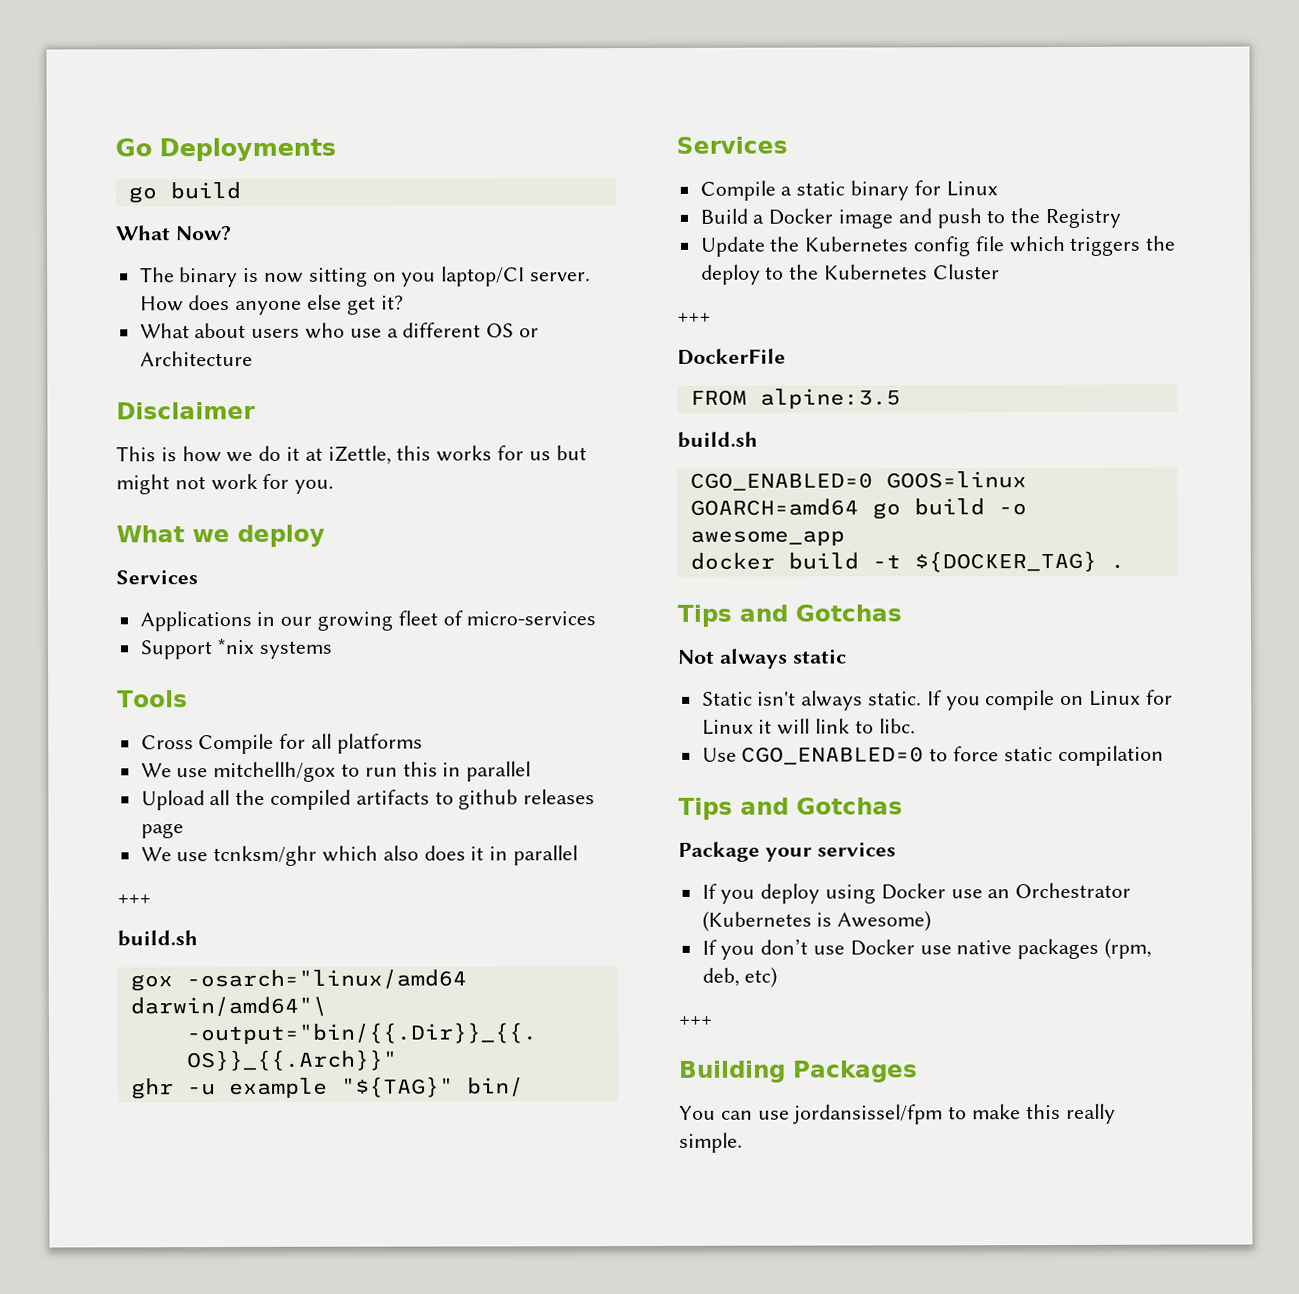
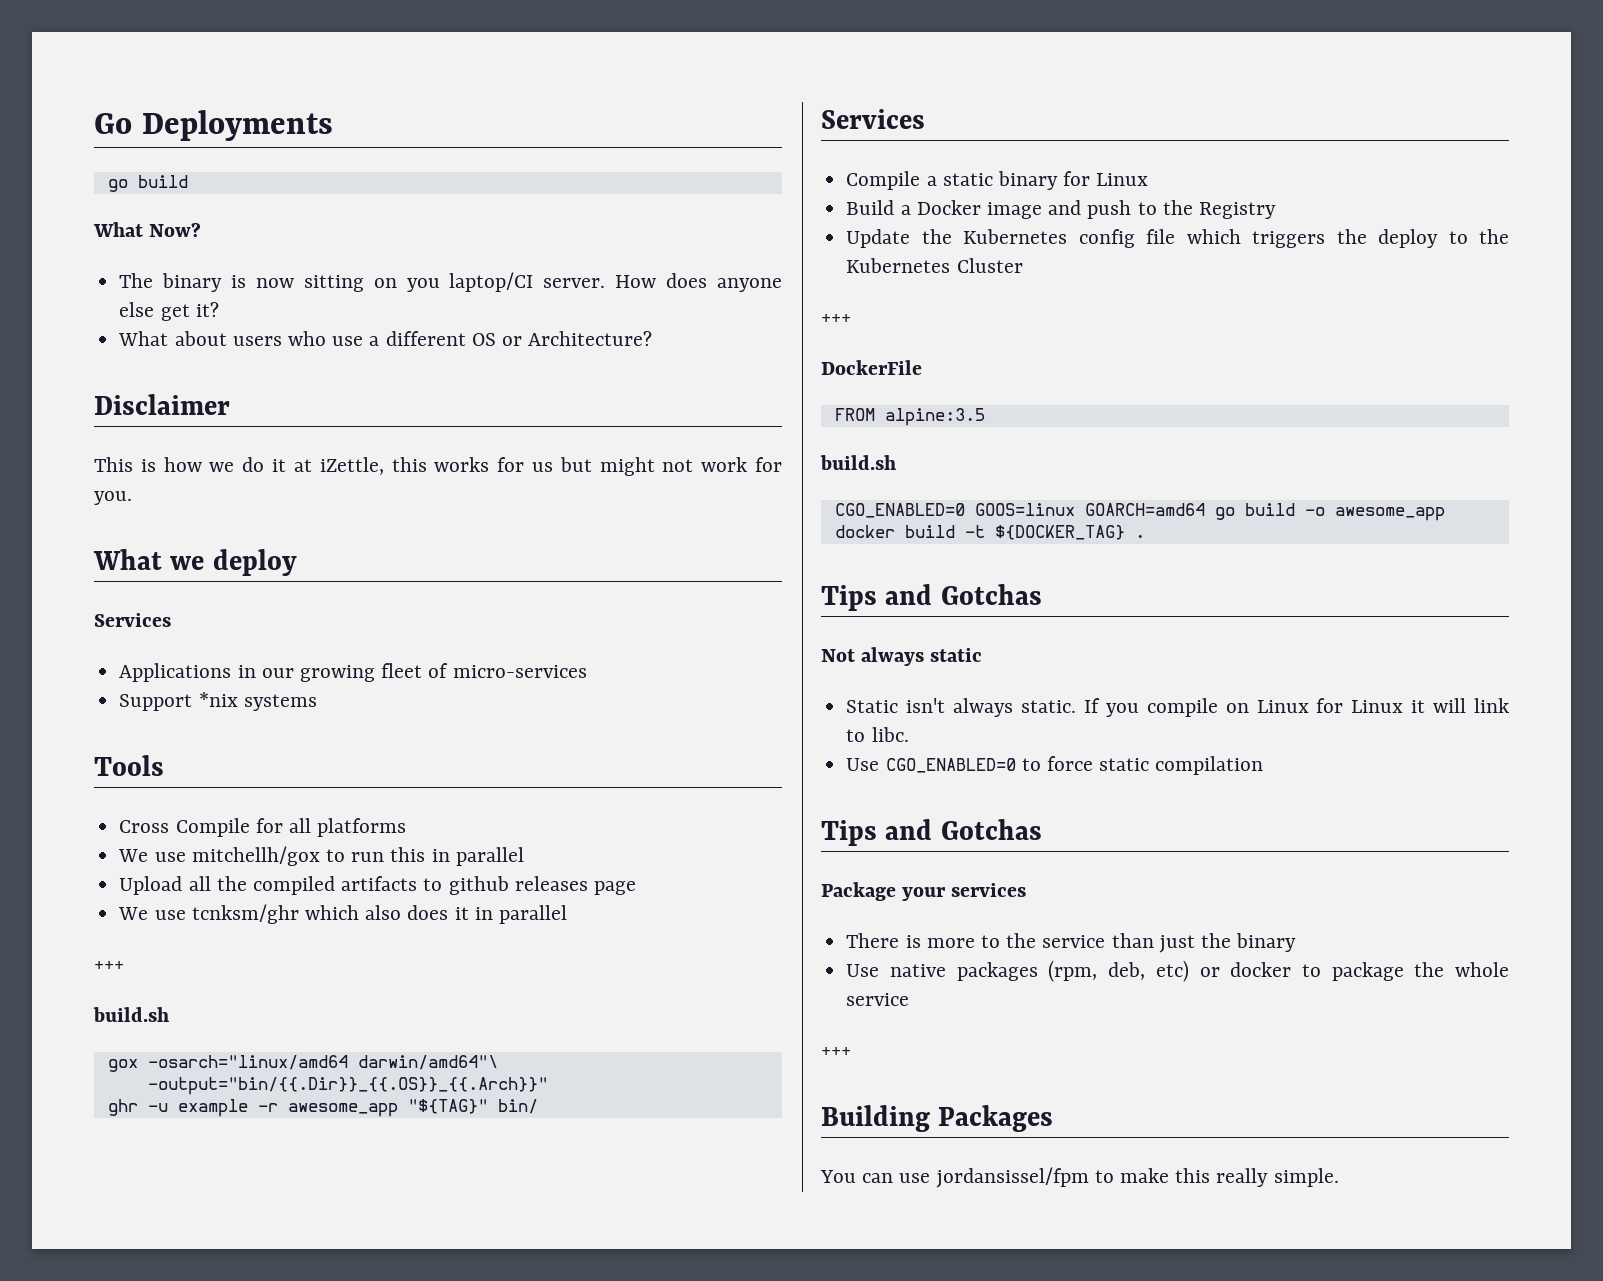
[139,350,253,367] Architecture -> [528,331,653,346] Architecture?
(328, 1088) none -> [257,1103,398,1117] -r awesome_app
[701,882,1132,904] [701,910,932,932] [701,938,952,960] If you deploy using Docker use an Orchestrator (Kubernetes is Awesome) // If you don’t use Docker use -> [846,933,1297,953] [846,964,880,977] There is more to the service than just the binary // Use
(778, 977) none -> [1199,962,1509,981] [846,993,910,1006] or docker to package the whole service

